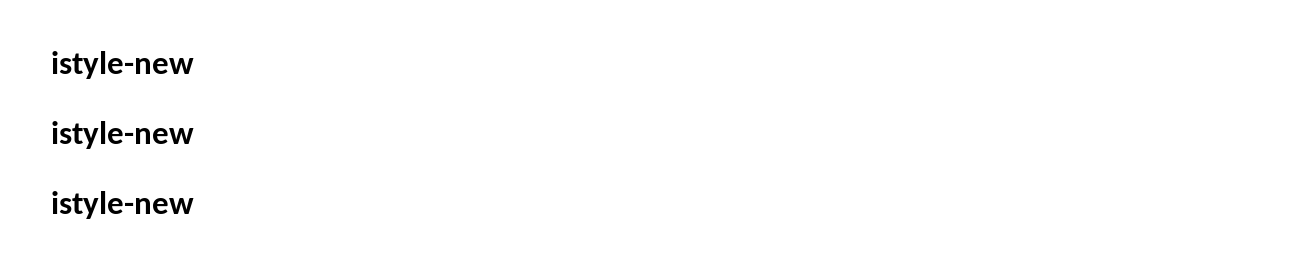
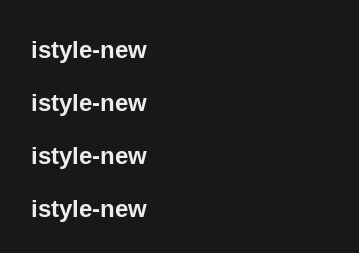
[51,51,194,79] [51,121,194,149] [51,191,194,219] istyle-new // istyle-new // istyle-new -> [31,41,147,63] [31,94,147,116] [31,147,147,169] [31,200,147,222] istyle-new // istyle-new // istyle-new // istyle-new

